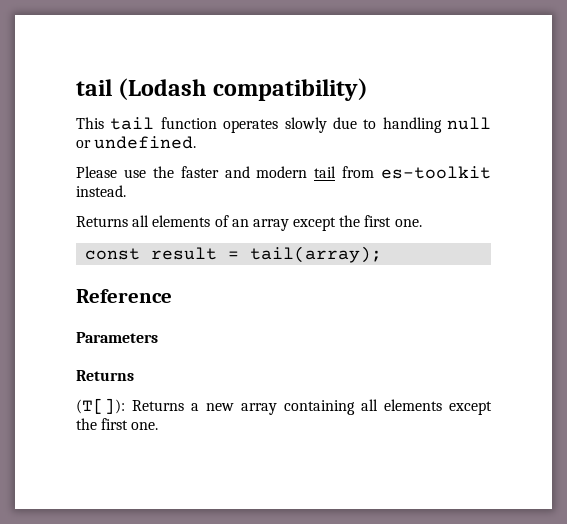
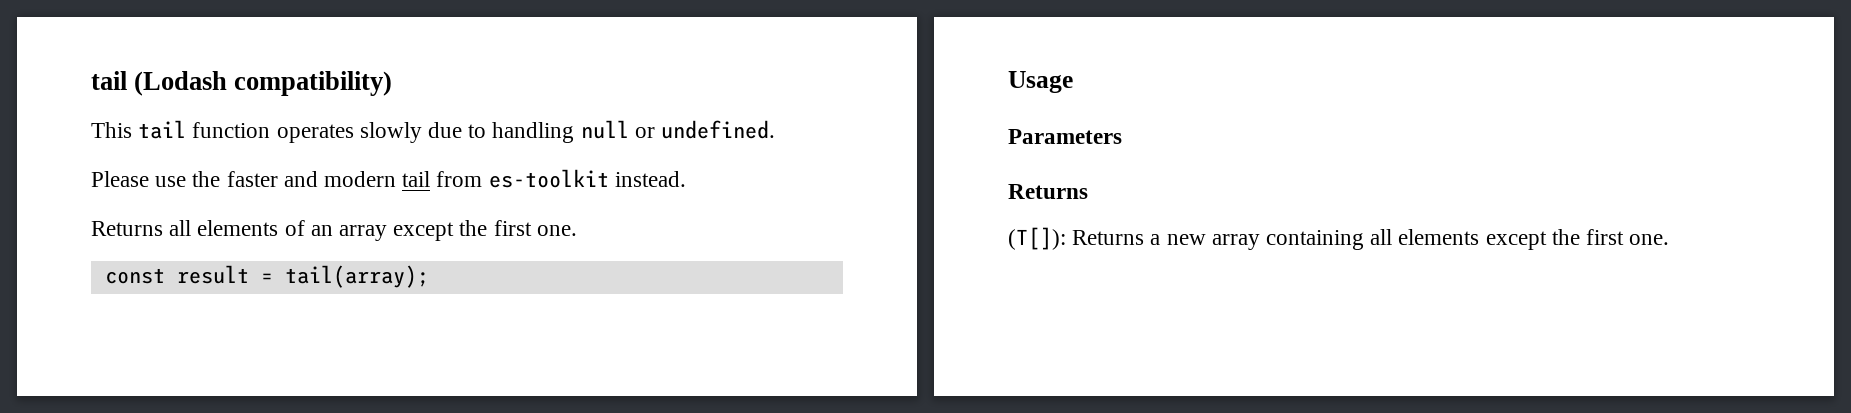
[76,289,172,303] Reference -> [1008,71,1073,93] Usage

